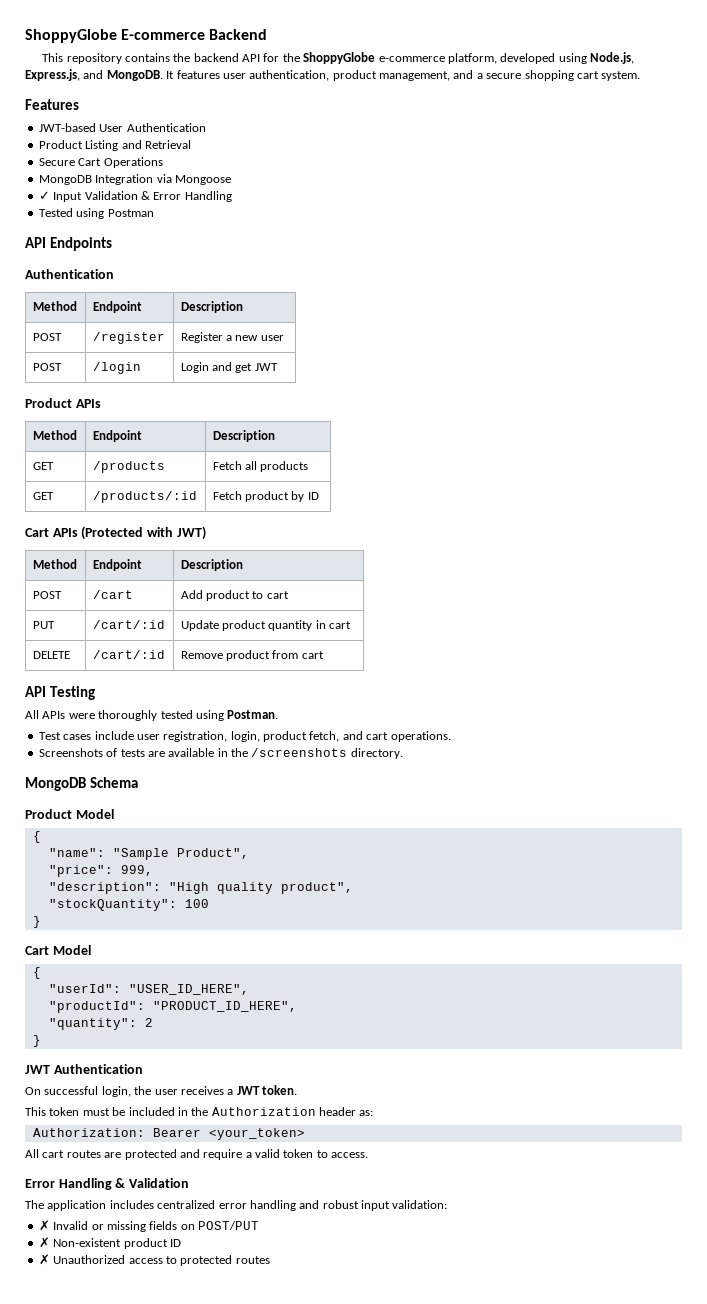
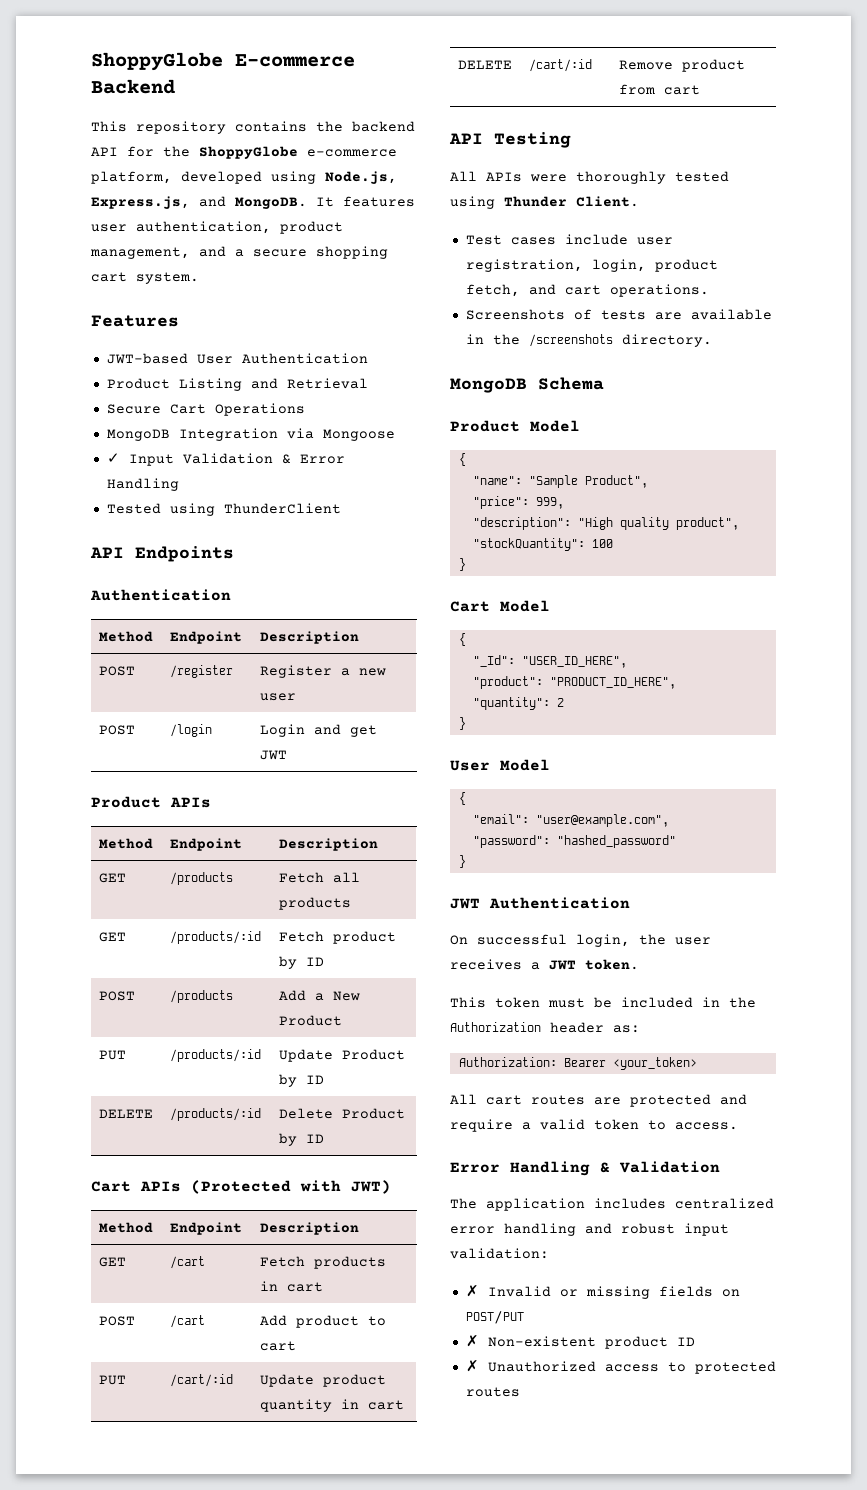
[107,209,154,217] Postman -> [223,503,341,514] ThunderClient
(319, 496) none -> [99,991,136,1001] [170,990,234,1003] [279,990,361,1001] [279,1015,343,1026] [99,1050,127,1060] [170,1049,262,1062] [279,1049,406,1062] [279,1074,325,1087] [99,1109,154,1118] [170,1108,262,1121] [279,1108,406,1119] [279,1133,325,1146] // POST | /products | Add a New Product // PUT | /products/:id | Update Product by ID // DELETE | /products/:id | Delete Product by ID
(243, 565) none -> [99,1257,127,1267] [170,1256,206,1269] [260,1256,387,1269] [260,1281,324,1292] // GET | /cart | Fetch products in cart
[227,710,279,719] Postman. -> [504,196,639,207] Thunder Client.
[48,984,121,993] "userId": -> [472,655,515,667] "_Id":
[48,1001,145,1013] "productId": -> [472,676,543,689] "product":
(41, 1041) none -> [450,759,550,771] [458,792,466,805] [472,814,669,827] [472,835,676,848] [458,855,466,868] // User Model // { // "email": "user@example.com", // "password": "hashed_password" // }

